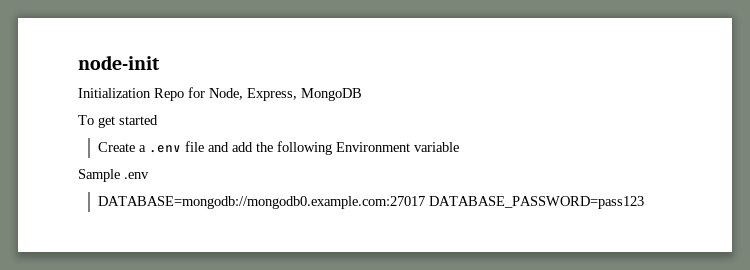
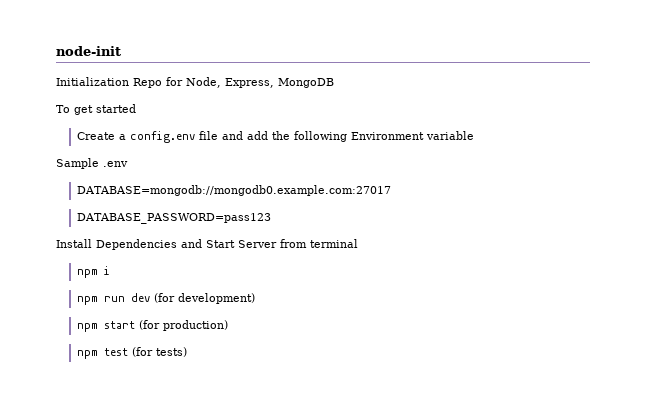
[149,145,182,153] .env -> [130,131,196,143] config.env
(426, 202) none -> (392, 190) //
(645, 202) none -> [56,239,358,250] [77,266,111,278] [77,293,256,305] [77,320,229,332] [77,347,188,359] // Install Dependencies and Start Server from terminal // npm i // npm run dev (for development) // npm start (for production) // npm test (for tests)

